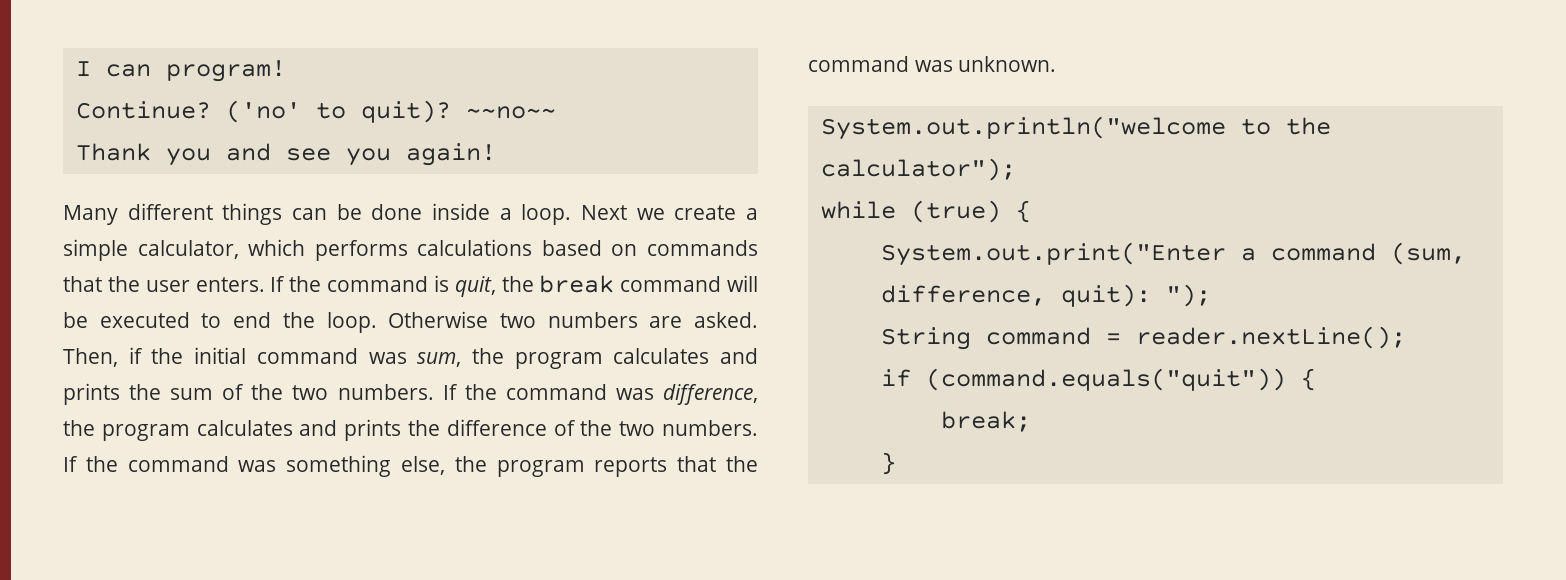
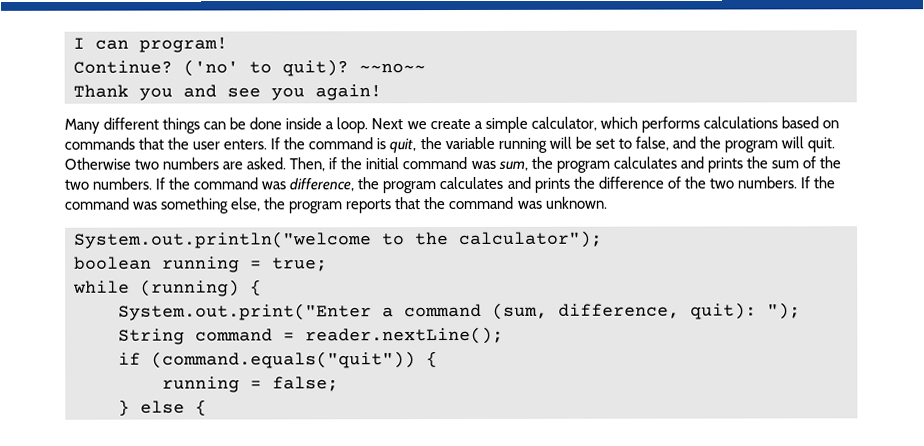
[539,275,758,293] [63,312,377,333] break command will be executed to end the loop. -> [444,136,836,153] variable running will be set to false, and the program will quit.
(1016, 169) none -> [74,256,328,273] // boolean running = true;
[910,200,1001,223] (true) -> [140,279,240,297] (running)
[940,411,1031,432] break; -> [162,376,339,393] running = false;
(896, 463) none -> [140,399,207,416] else {

